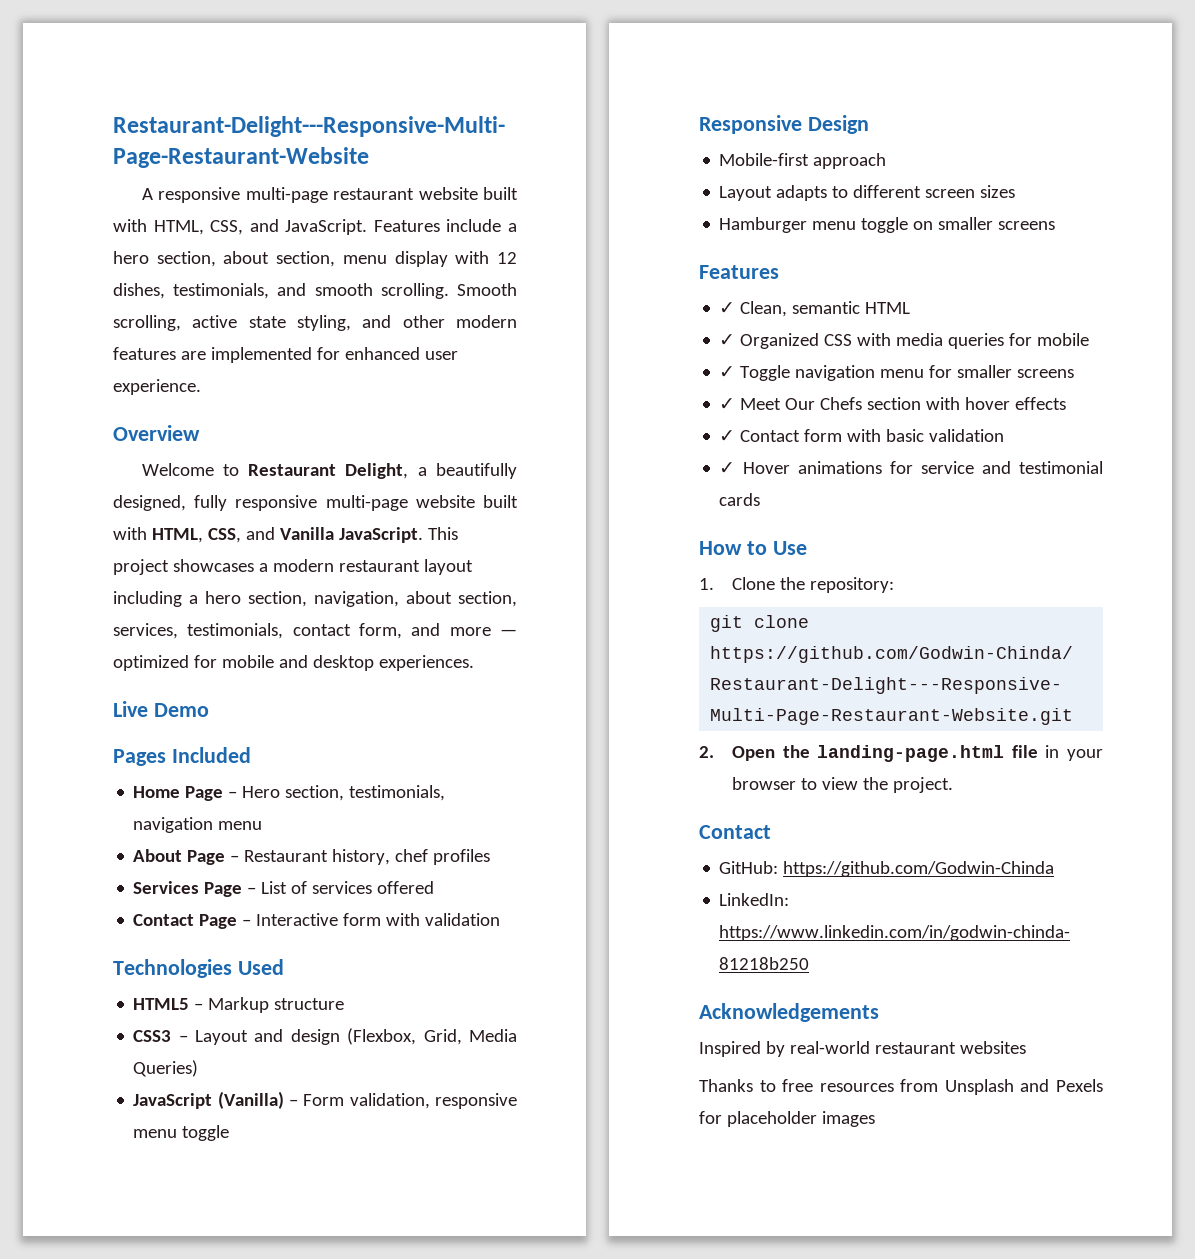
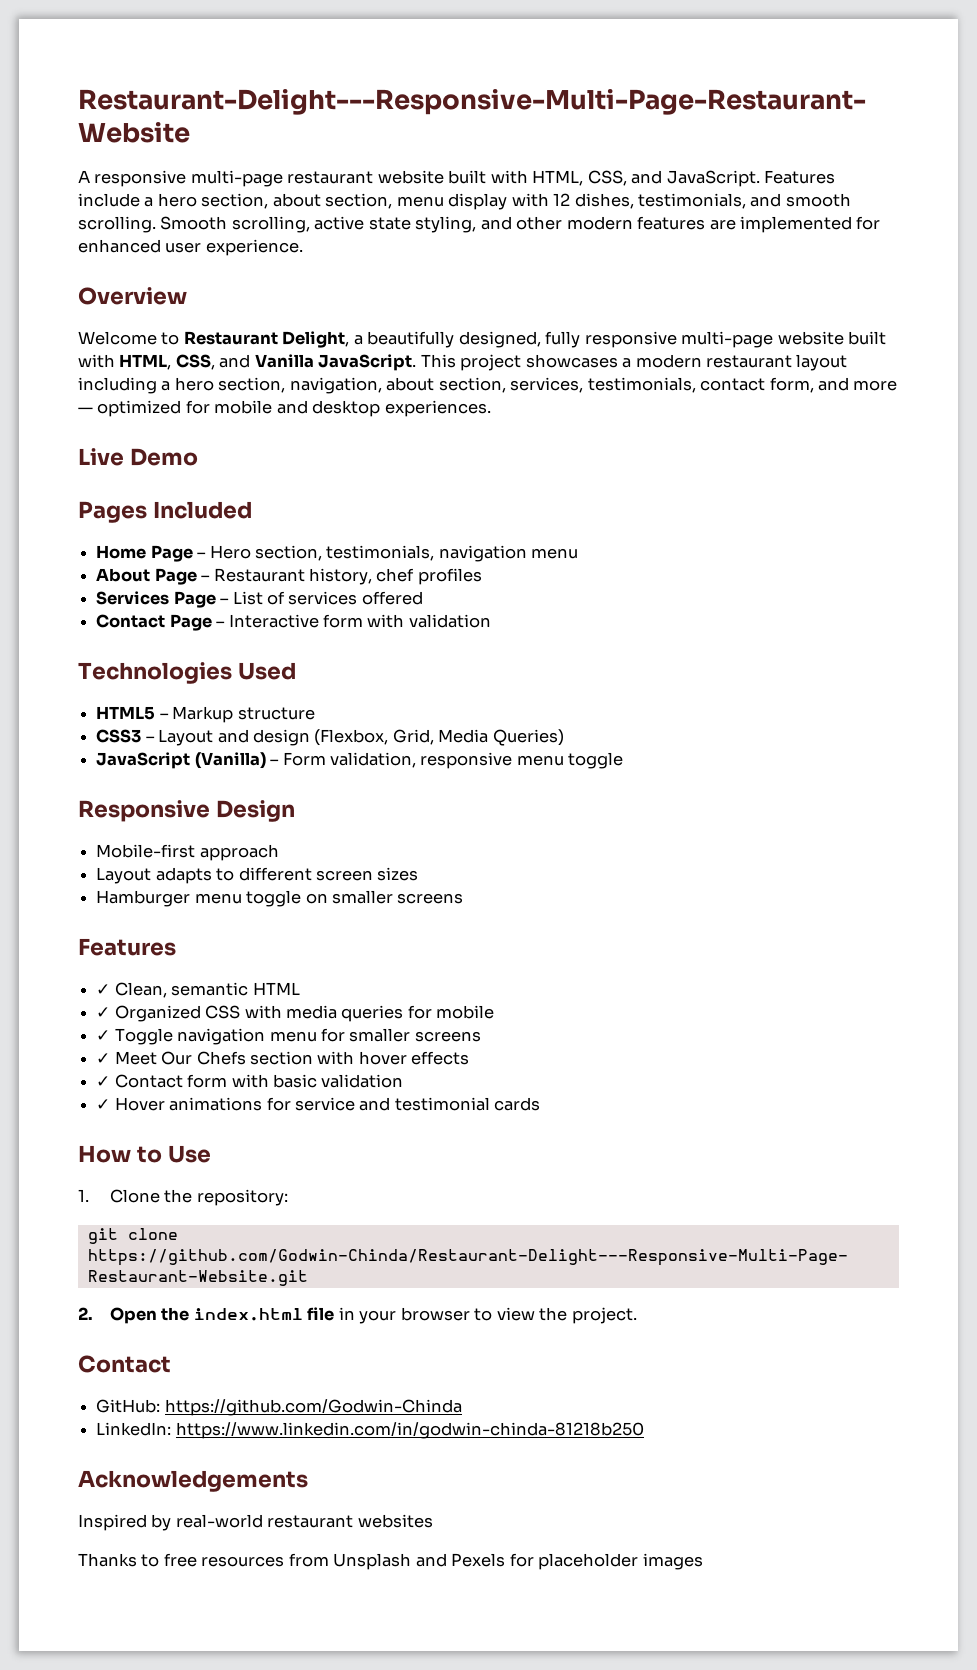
[817,745,1005,762] landing-page.html -> [193,1308,303,1321] index.html

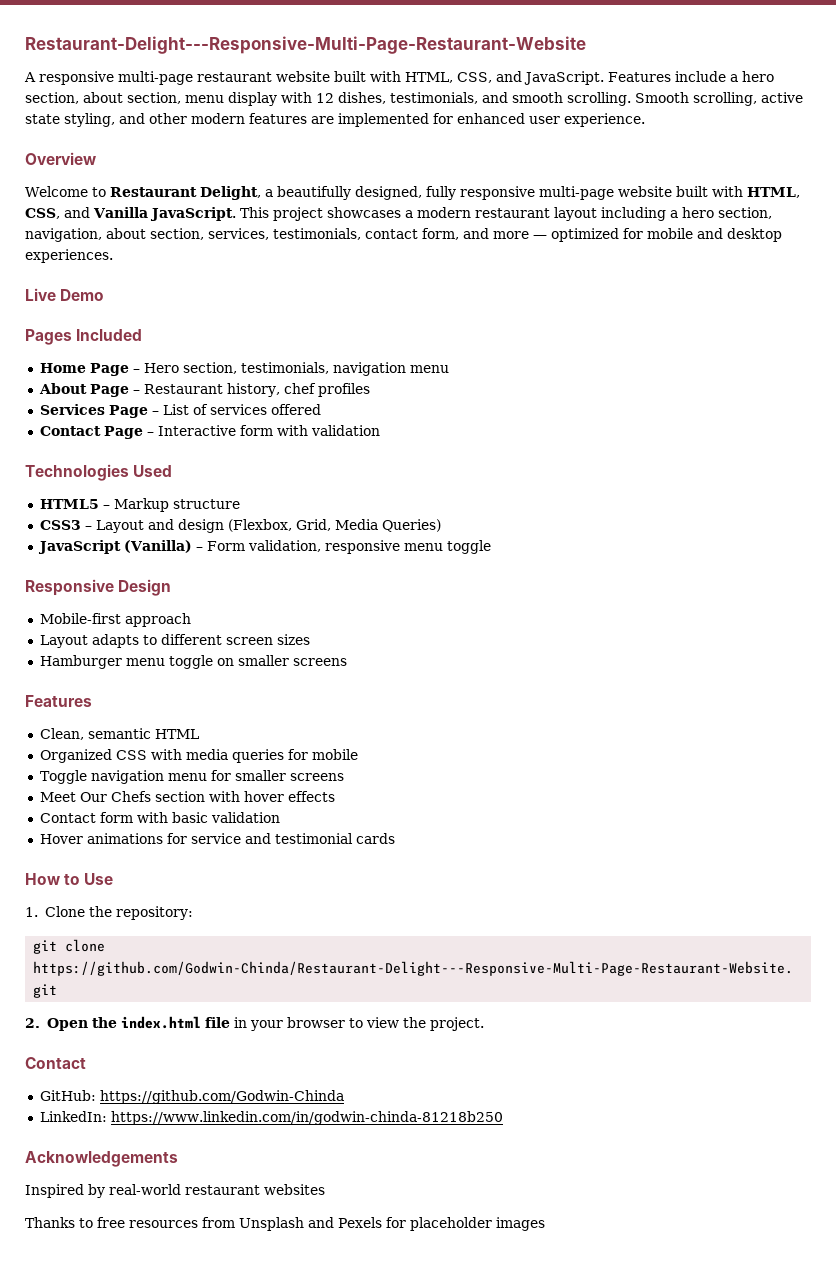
[96,984,111,995] ✓ -> (92, 701) none
[96,1007,111,1018] ✓ -> (199, 734) none
[96,1030,111,1041] ✓ -> (358, 754) none
[96,1053,111,1064] ✓ -> (344, 777) none
[96,1076,111,1087] ✓ -> (335, 796) none
[96,1099,111,1110] ✓ -> (280, 817) none

